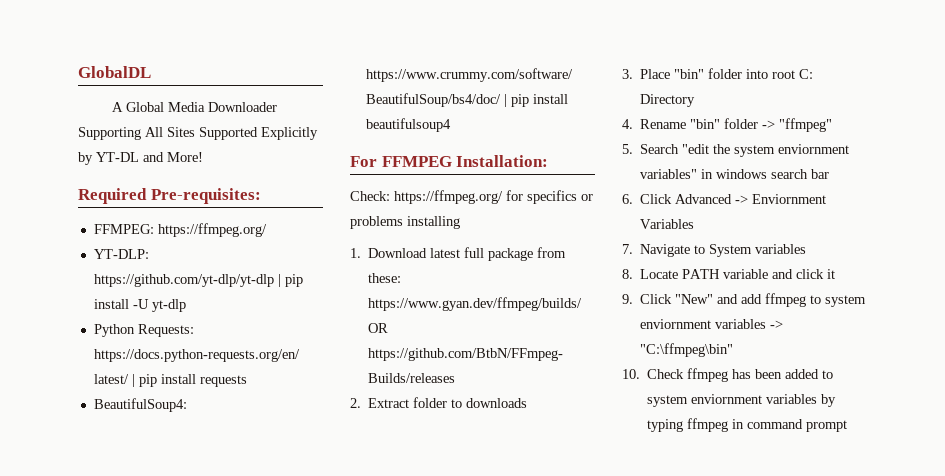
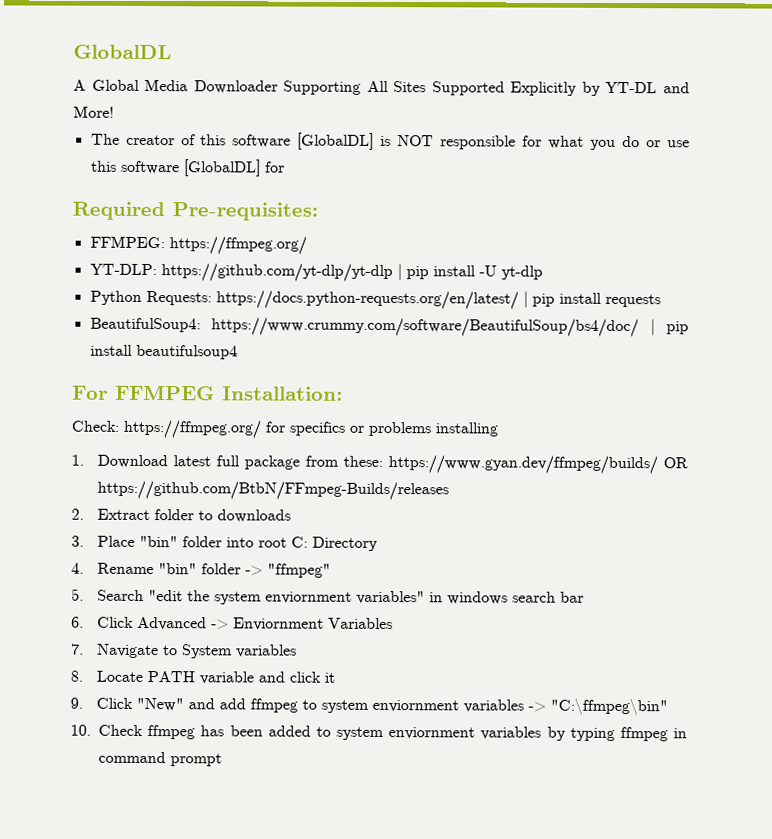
(203, 157) none -> [90,132,690,150] [90,159,285,177] // The creator of this software [GlobalDL] is NOT responsible for what you do or use this software [GlobalDL] for

